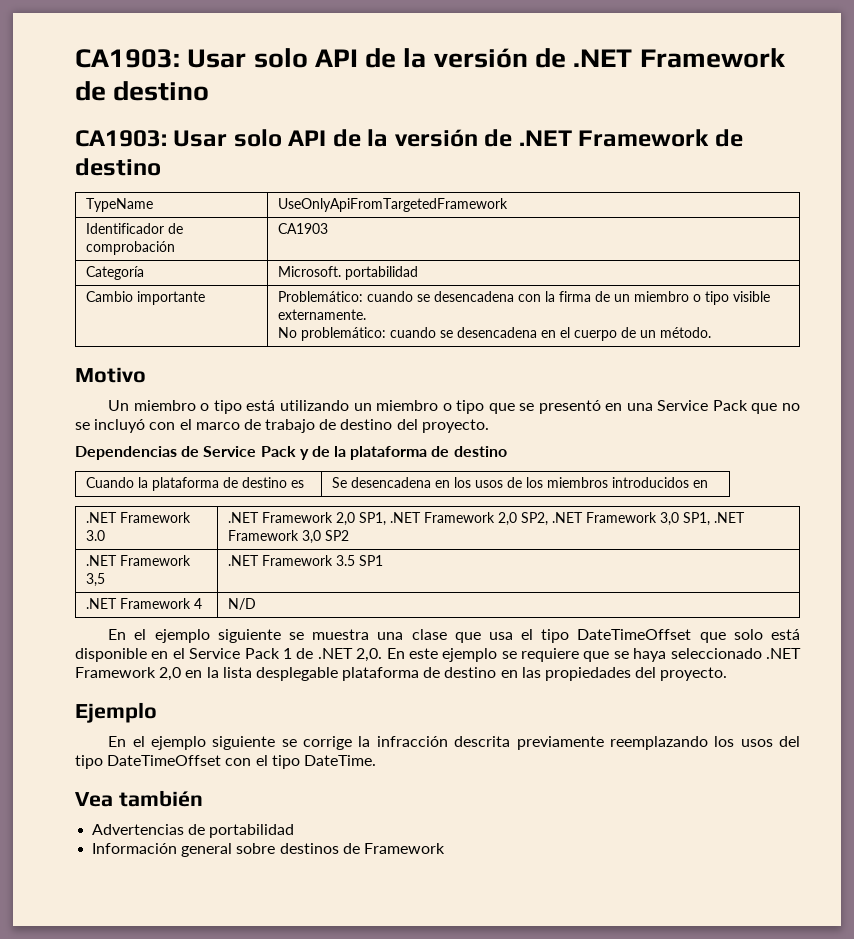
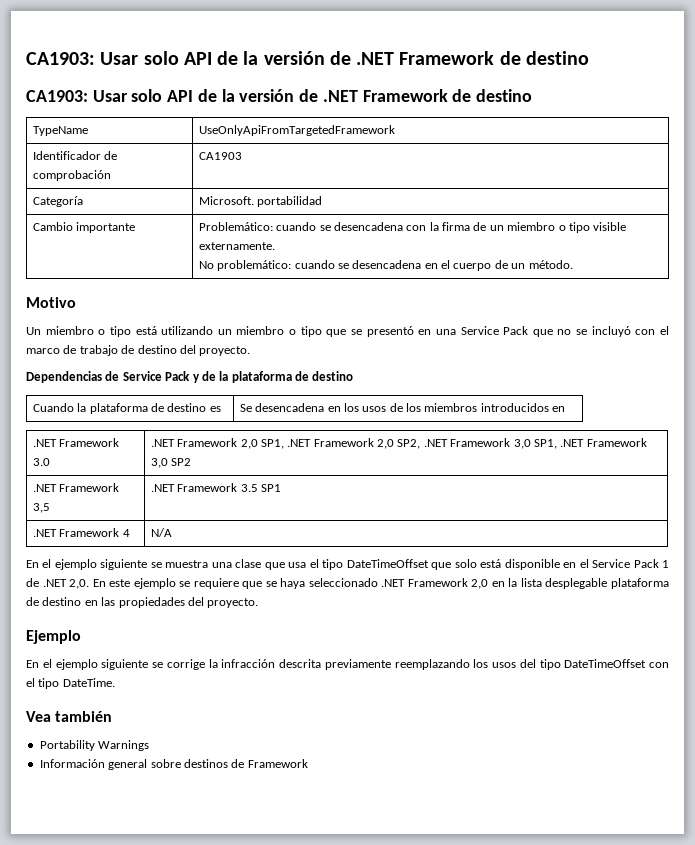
[228,598,257,610] N/D -> [150,528,172,537] N/A
[92,824,295,838] Advertencias de portabilidad -> [39,740,150,751] Portability Warnings

